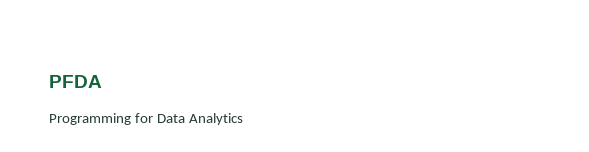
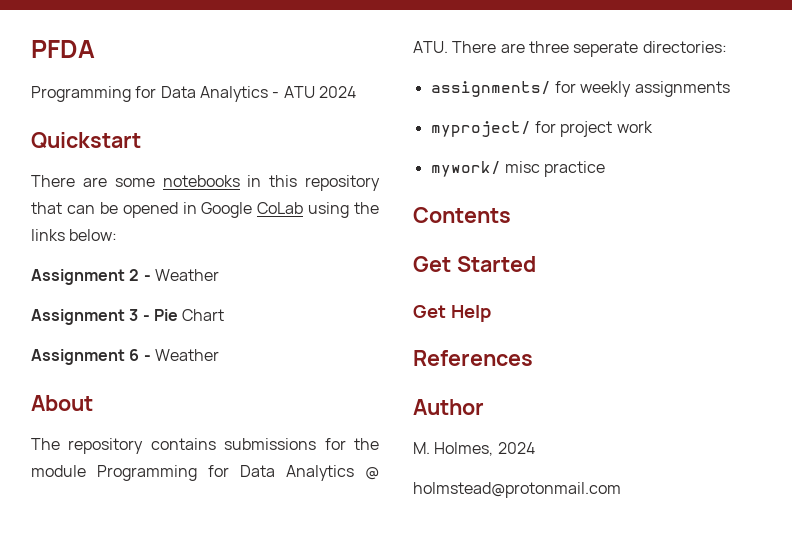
(243, 119) none -> [272,86,356,98] [31,132,141,149] [31,175,381,191] [31,202,379,218] [31,229,118,241] [31,269,219,285] [31,309,225,325] [31,349,219,365] [31,395,93,411] [31,438,380,454] [31,465,379,481] [413,41,727,57] [430,81,730,97] [430,121,653,137] [430,161,606,177] [413,207,511,223] [413,256,536,272] [413,305,491,322] [413,350,533,366] [413,399,484,415] [413,442,535,456] [413,482,621,498] - ATU 2024 // Quickstart // There are some notebooks in this repository that can be opened in Google CoLab using the links below: // Assignment 2 - Weather // Assignment 3 - Pie Chart // Assignment 6 - Weather // About // The repository contains submissions for the module Programming for Data Analytics @ ATU. There are three seperate directories: // assignments/ for weekly assignments // myproject/ for project work // mywork/ misc practice // Contents // Get Started // Get Help // References // Author // M. Holmes, 2024 // holmstead@protonmail.com

